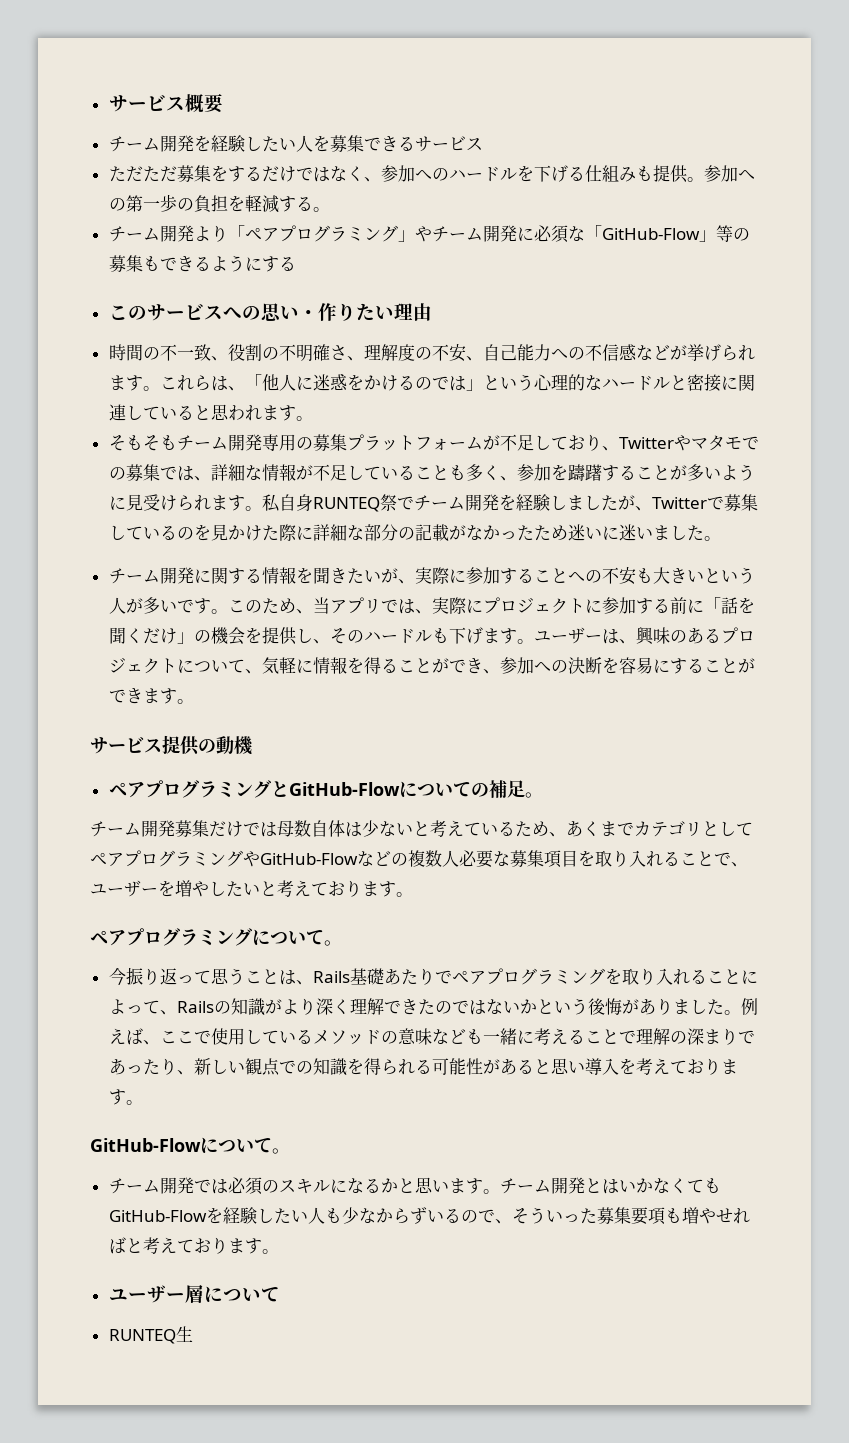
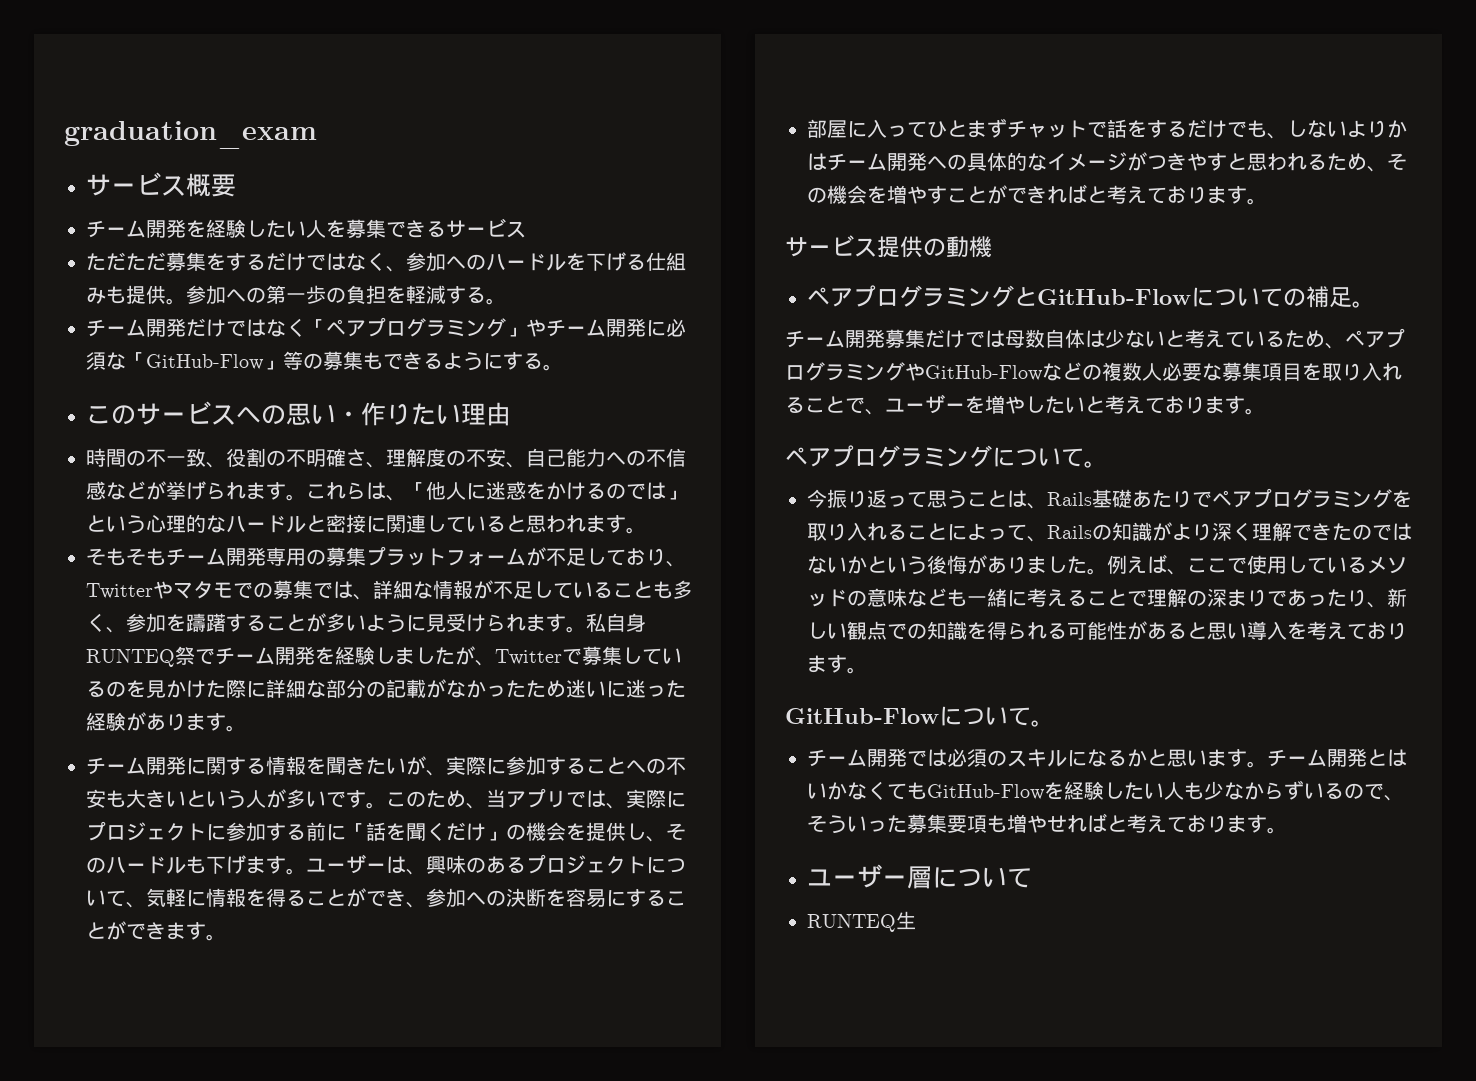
(108, 103) none -> [64,121,317,149] graduation_exam //
[193,225,228,242] より -> [186,318,306,337] だけではなく
(296, 263) none -> [543,364,563,371] 。
[635,525,704,541] いました -> [646,680,686,698] [86,712,226,731] った経験があります
(194, 701) none -> [807,118,1407,139] [807,152,1407,172] [807,184,1267,205] // 部屋に入ってひとまずチャットで話をするだけでも、しないよりかはチーム開発への具体的なイメージがつきやすと思われるため、その機会を増やすことができればと考えております。
[566,821,753,837] あくまでカテゴリとして -> (1345, 346) none

